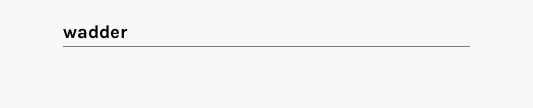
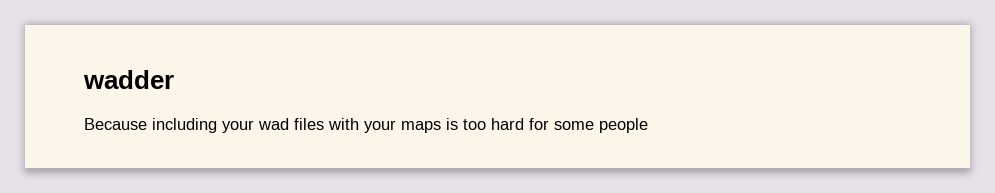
(128, 32) none -> [84,118,648,133] // Because including your wad files with your maps is too hard for some people

